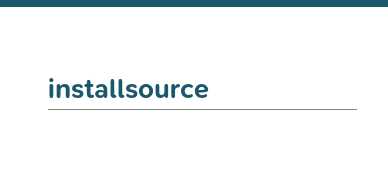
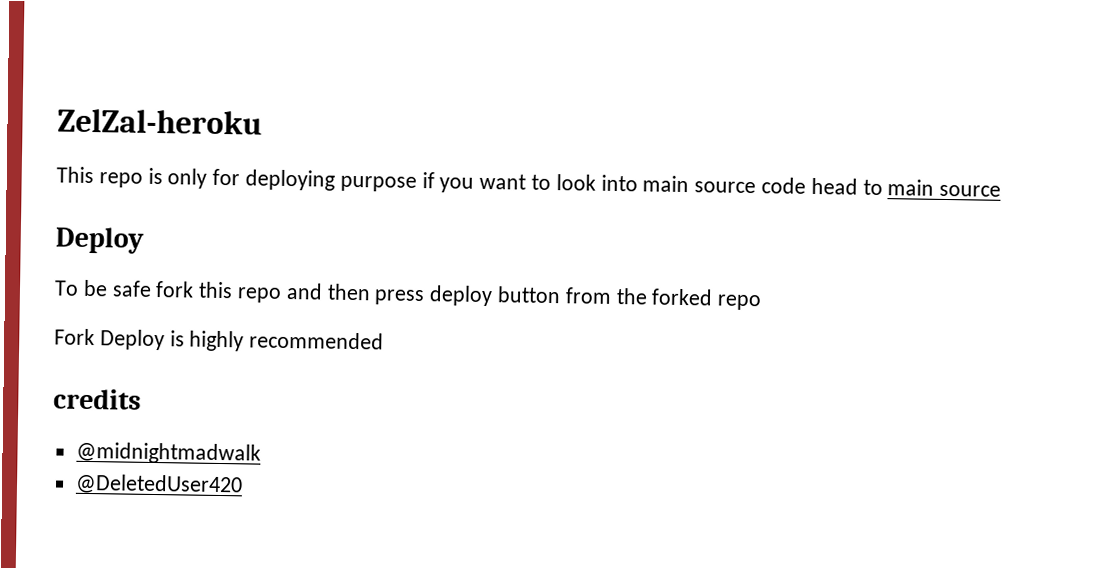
[48,78,209,99] installsource -> [57,108,262,135] [56,166,1002,197] [55,226,144,254] [54,279,762,311] [54,328,385,352] [53,388,141,410] [75,441,261,465] [74,473,243,496] ZelZal-heroku // This repo is only for deploying purpose if you want to look into main source code head to main source // Deploy // To be safe fork this repo and then press deploy button from the forked repo // Fork Deploy is highly recommended // credits // @midnightmadwalk // @DeletedUser420

